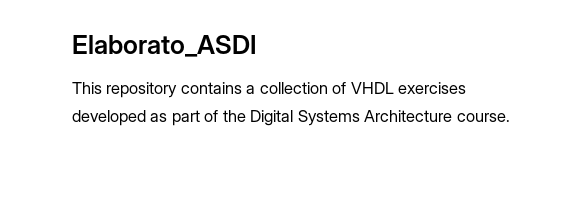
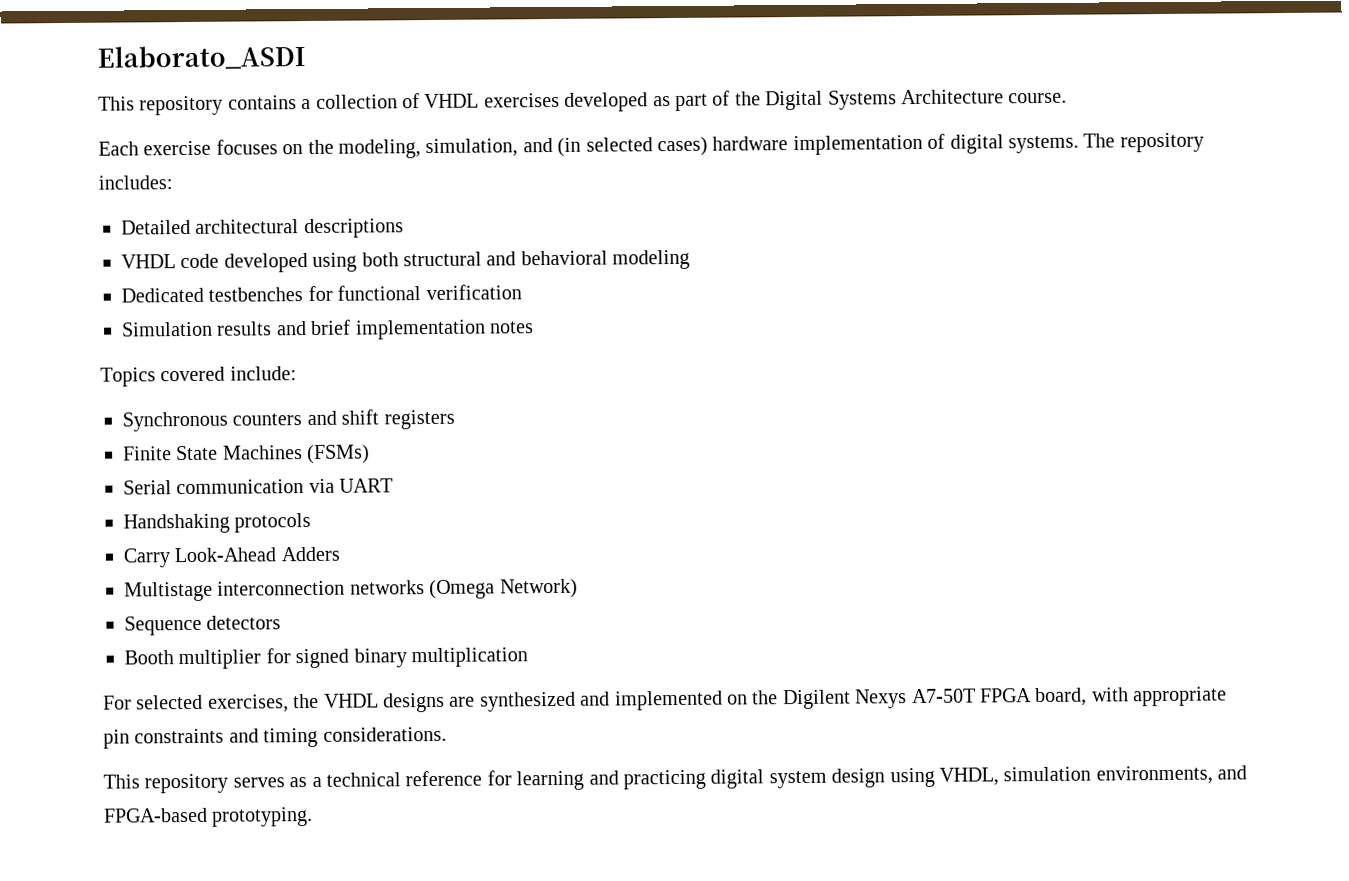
(510, 117) none -> [98,132,1204,159] [98,175,173,190] [121,218,404,239] [121,249,691,273] [121,284,522,303] [122,319,534,340] [100,366,297,387] [122,409,455,432] [123,444,371,465] [123,478,394,495] [123,512,312,534] [123,546,340,568] [124,578,578,602] [124,615,282,636] [124,647,528,670] [103,686,1228,713] [103,726,447,749] [103,765,1248,794] [104,806,314,827] // Each exercise focuses on the modeling, simulation, and (in selected cases) hardware implementation of digital systems. The repository includes: // Detailed architectural descriptions // VHDL code developed using both structural and behavioral modeling // Dedicated testbenches for functional verification // Simulation results and brief implementation notes // Topics covered include: // Synchronous counters and shift registers // Finite State Machines (FSMs) // Serial communication via UART // Handshaking protocols // Carry Look-Ahead Adders // Multistage interconnection networks (Omega Network) // Sequence detectors // Booth multiplier for signed binary multiplication // For selected exercises, the VHDL designs are synthesized and implemented on the Digilent Nexys A7-50T FPGA board, with appropriate pin constraints and timing considerations. // This repository serves as a technical reference for learning and practicing digital system design using VHDL, simulation environments, and FPGA-based prototyping.

